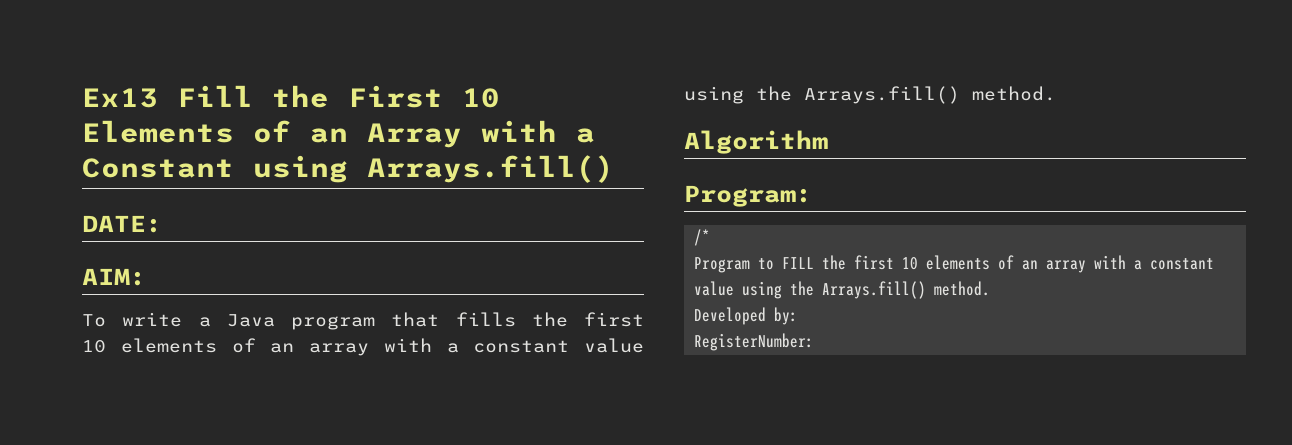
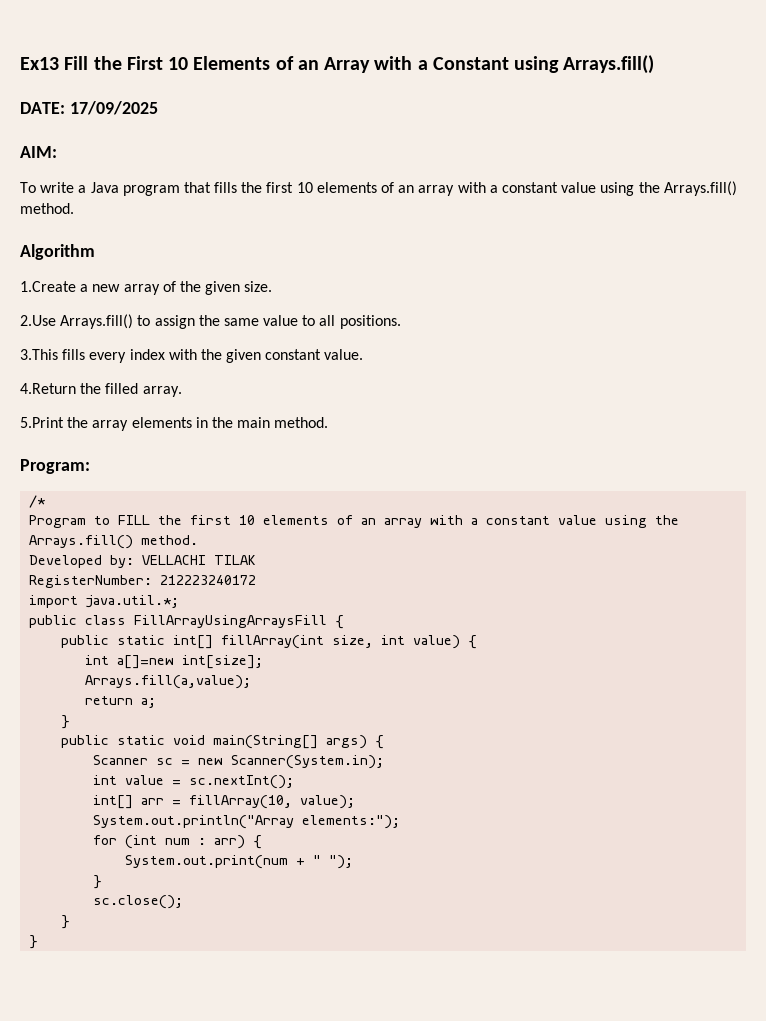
(162, 224) none -> [69,101,158,115] 17/09/2025
(828, 142) none -> [20,281,273,295] [20,314,401,329] [20,349,364,363] [20,383,182,397] [20,417,329,431] // 1.Create a new array of the given size. // 2.Use Arrays.fill() to assign the same value to all positions. // 3.This fills every index with the given constant value. // 4.Return the filled array. // 5.Print the array elements in the main method.
(799, 316) none -> [142,555,257,565] VELLACHI TILAK
(815, 342) none -> [160,575,257,585] [29,595,180,608] [29,615,345,629] [61,635,478,649] [85,655,264,669] [85,675,252,689] [85,696,157,708] [61,715,71,729] [61,735,385,749] [93,755,385,769] [93,775,295,789] [93,795,356,809] [93,815,401,829] [93,835,263,849] [125,855,354,869] [93,875,103,889] [93,895,184,909] [61,915,71,929] [29,935,39,949] 212223240172 // import java.util.*; // public class FillArrayUsingArraysFill { // public static int[] fillArray(int size, int value) { // int a[]=new int[size]; // Arrays.fill(a,value); // return a; // } // public static void main(String[] args) { // Scanner sc = new Scanner(System.in); // int value = sc.nextInt(); // int[] arr = fillArray(10, value); // System.out.println("Array elements:"); // for (int num : arr) { // System.out.print(num + " "); // } // sc.close(); // } // }

